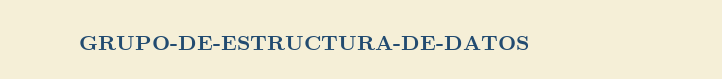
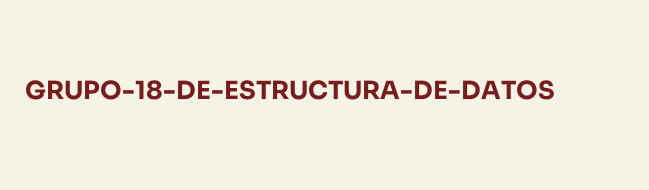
[79,35,529,50] GRUPO-DE-ESTRUCTURA-DE-DATOS -> [25,80,555,100] GRUPO-18-DE-ESTRUCTURA-DE-DATOS

